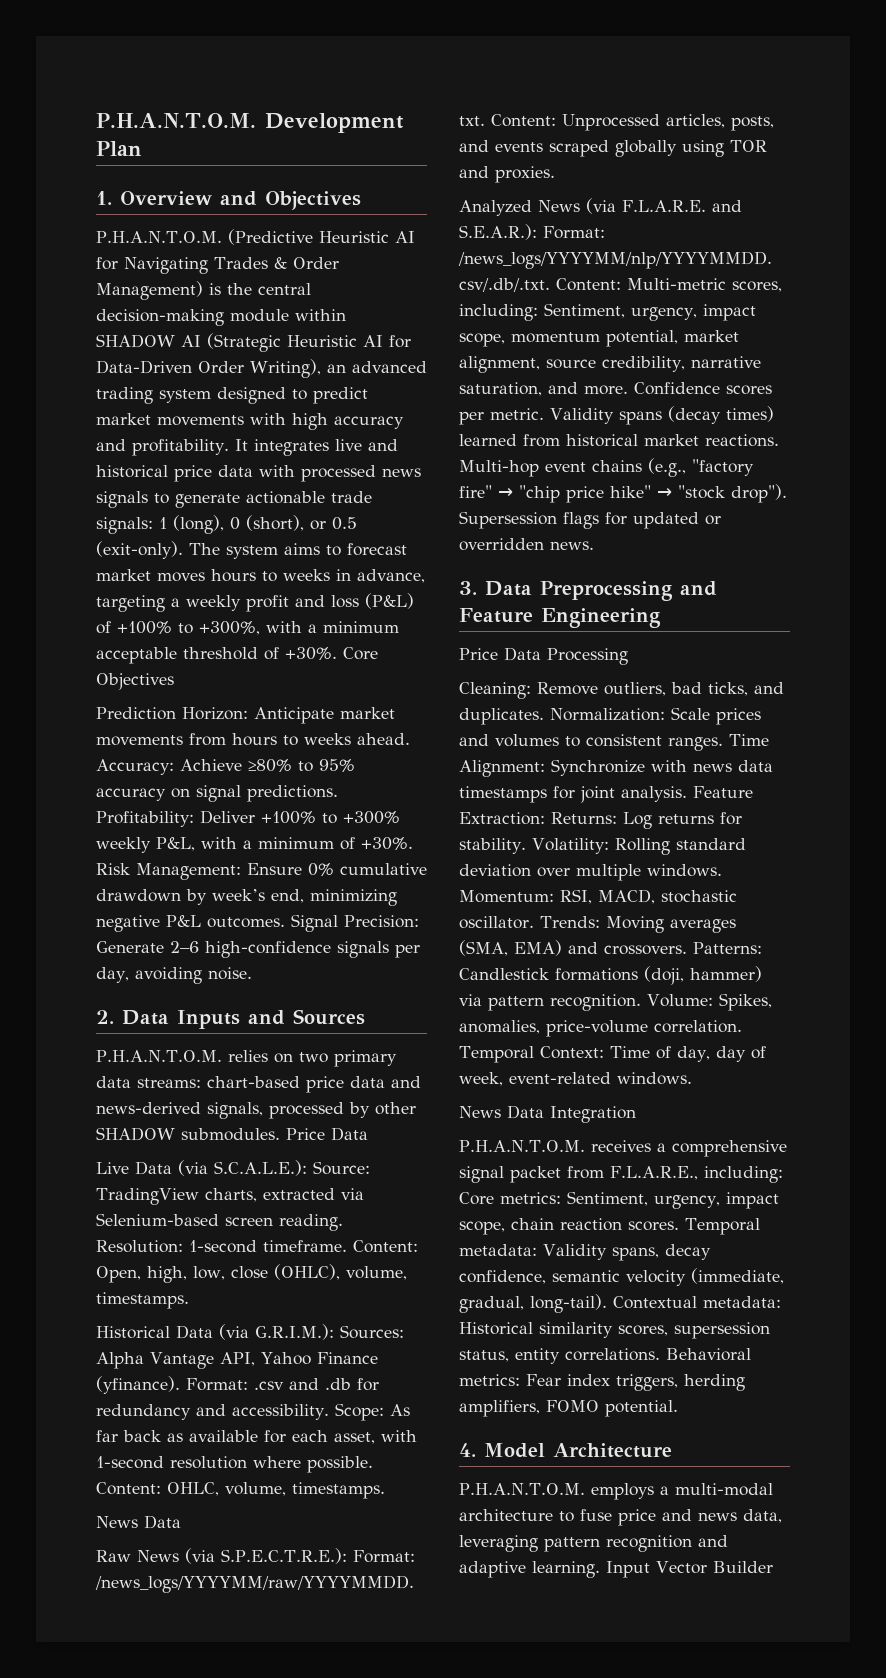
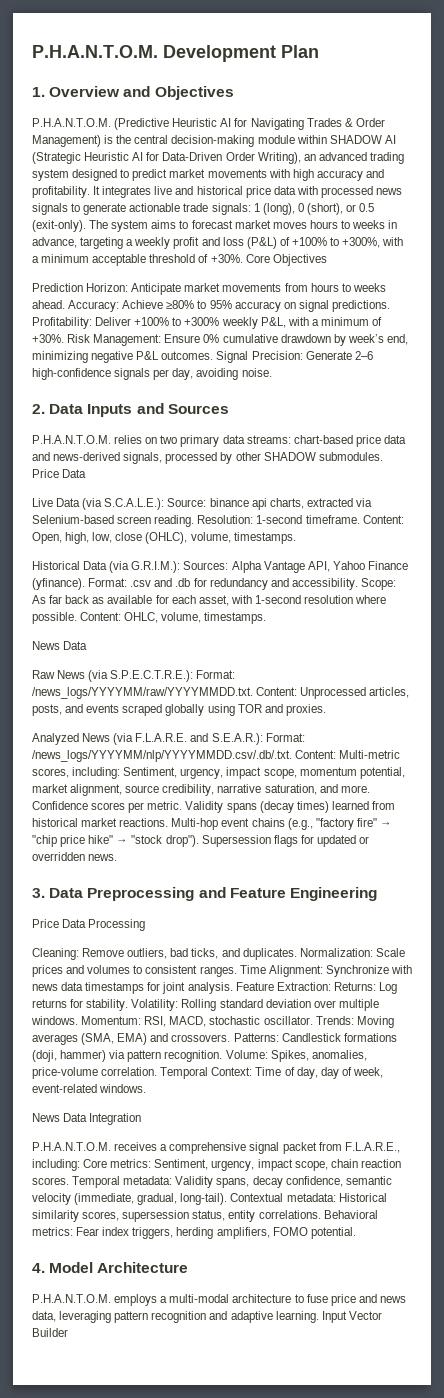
[96,1188,199,1205] TradingView -> [209,498,267,510] binance api

